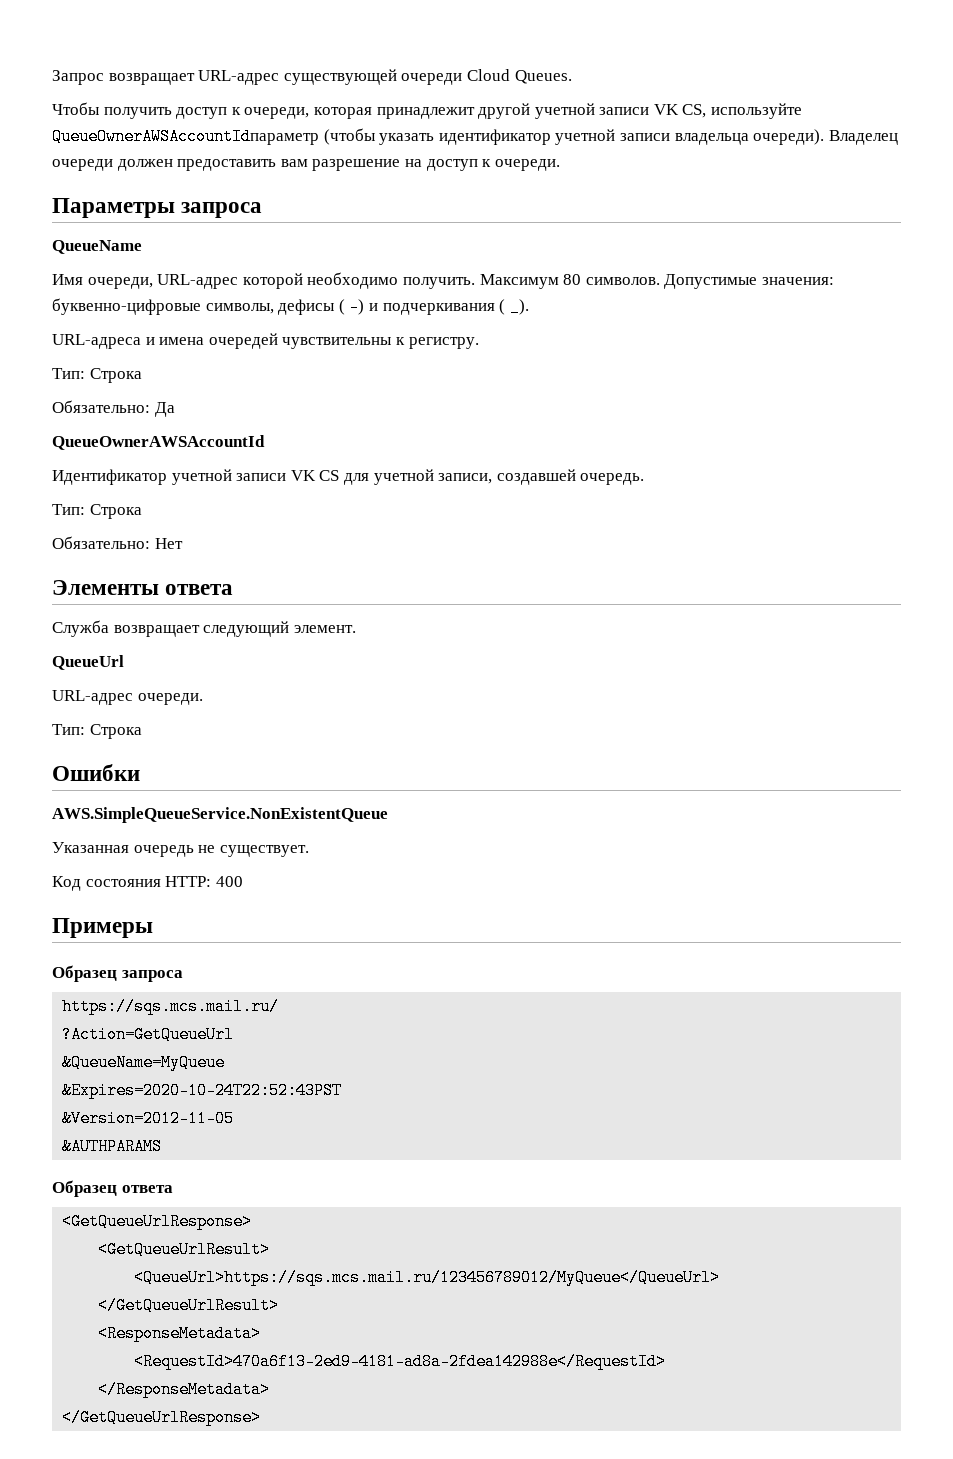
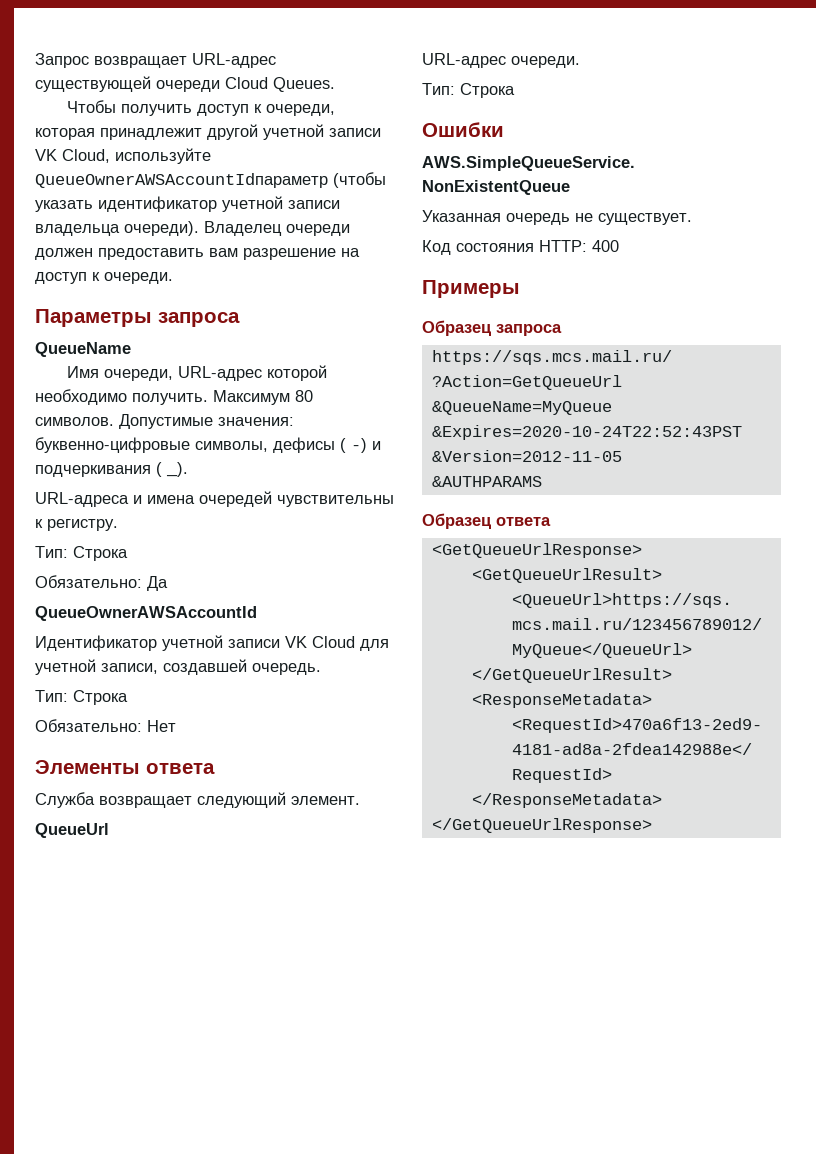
[682,104,707,118] CS, -> [62,149,110,163] Cloud,
[319,470,340,481] CS -> [312,636,355,648] Cloud

